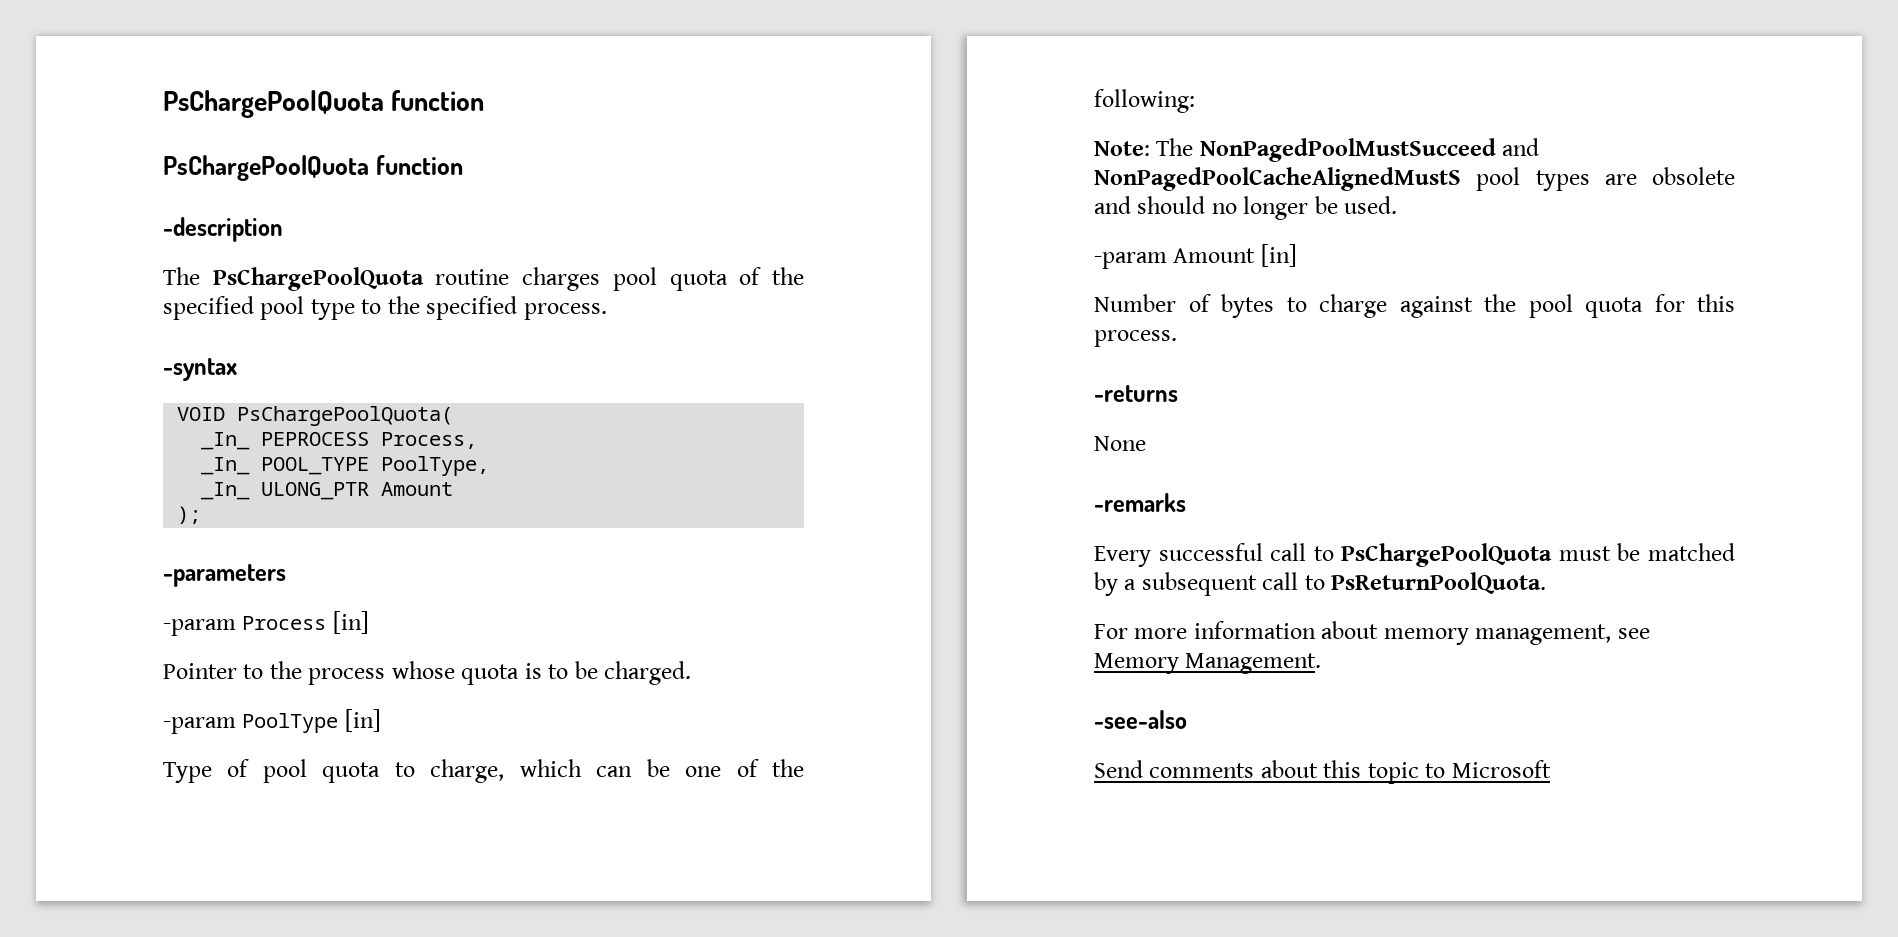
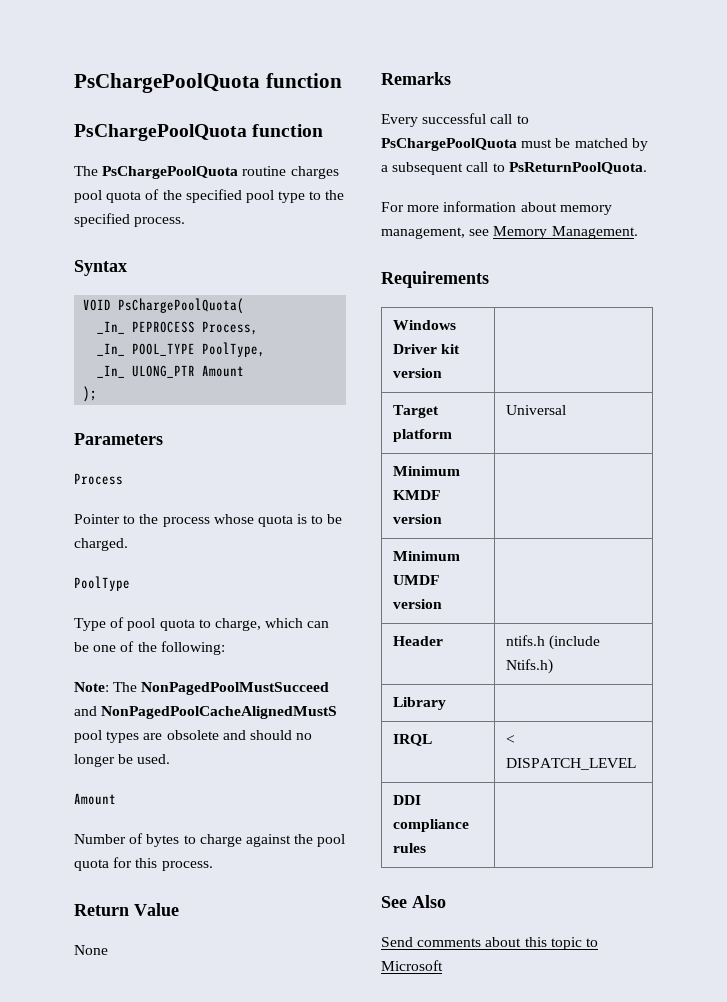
[163,217,283,242] // -description -> (324, 130) none
[163,358,237,381] -syntax -> [74,260,127,276] Syntax
[163,564,286,587] [163,619,236,636] -parameters // -param -> [74,433,163,445] Parameters //
[332,611,369,634] [in] -> (123, 479) none
[163,717,236,734] -param -> (128, 544) none
[344,709,381,732] [in] -> (130, 583) none
[1094,244,1297,269] -param Amount [in] -> [74,793,116,805] Amount
[1094,385,1178,402] -returns -> [74,903,179,916] Return Value
[1094,493,1186,512] -remarks -> [381,72,451,85] Remarks
[1094,710,1187,729] -see-also -> [381,271,489,288] [393,320,457,330] [393,344,461,354] [393,368,443,378] [393,405,440,418] [393,429,453,442] [506,405,567,415] [393,466,461,476] [393,490,441,500] [393,514,443,524] [393,551,461,561] [393,575,440,585] [393,599,443,609] [393,636,444,646] [506,635,601,650] [506,659,554,674] [393,697,447,710] [393,734,433,746] [506,735,516,744] [506,758,637,770] [393,795,422,805] [393,819,470,832] [393,843,427,853] [381,895,446,908] Requirements // Windows Driver kit version | // Target platform | Universal // Minimum KMDF version | // Minimum UMDF version | // Header | ntifs.h (include Ntifs.h) // Library | // IRQL | < DISPATCH_LEVEL // DDI compliance rules | // See Also

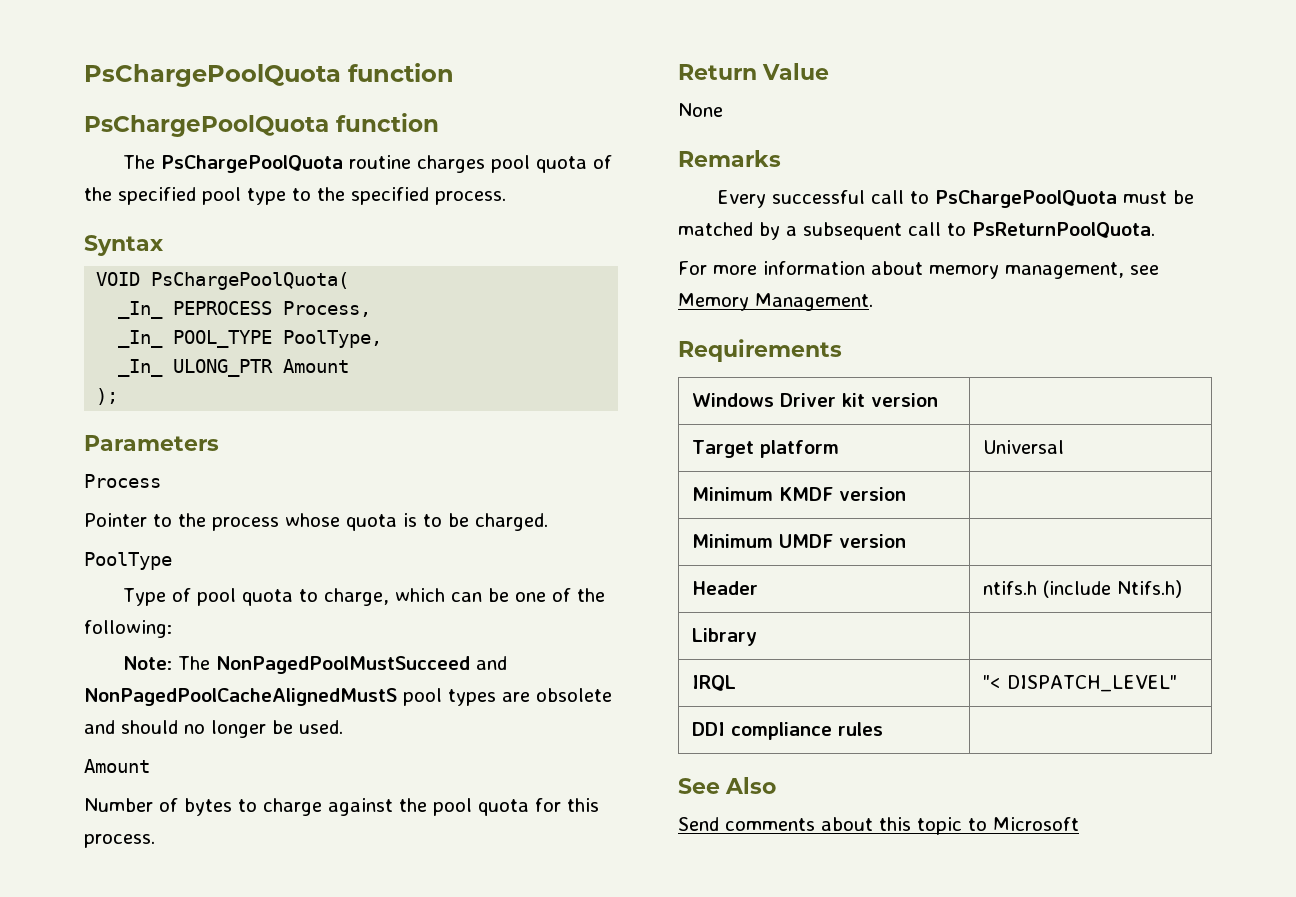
[506,735,516,744] [506,758,637,770] < DISPATCH_LEVEL -> [983,675,1178,692] "< DISPATCH_LEVEL"

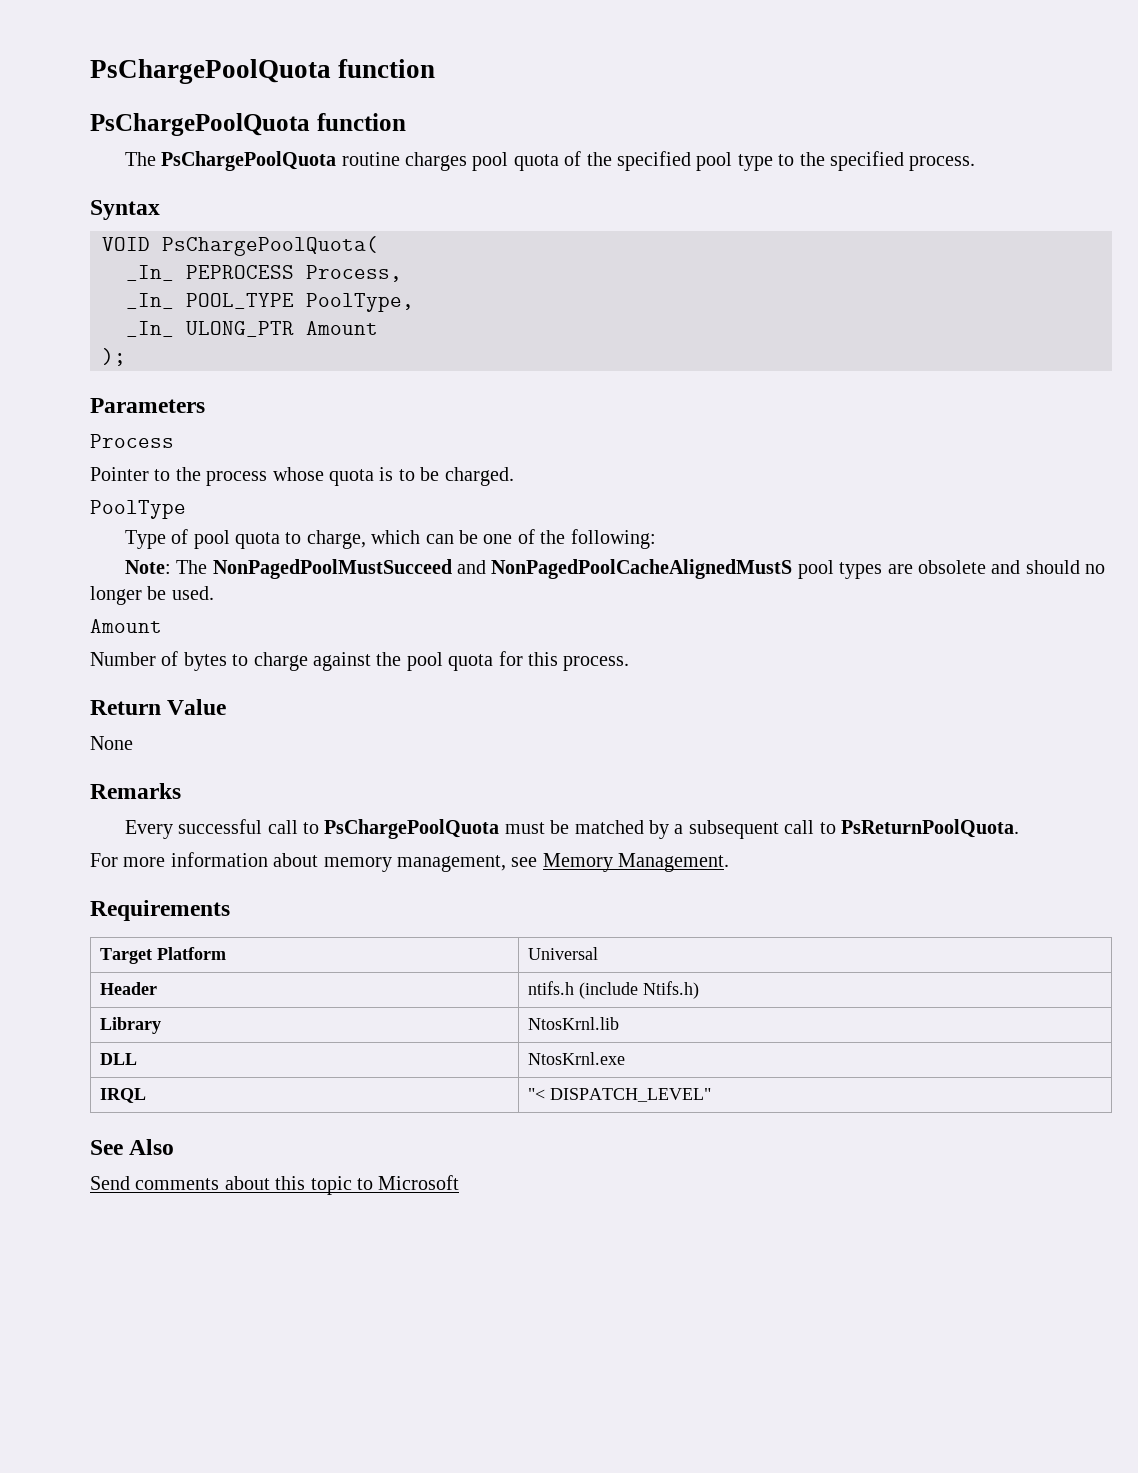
[692,393,939,407] // Windows Driver kit version | -> (230, 910) none
[760,440,840,458] platform -> [156,947,226,960] Platform
[692,487,907,501] [692,534,907,548] // Minimum KMDF version | // Minimum UMDF version | -> (598, 953) none
(758, 637) none -> [527,1017,619,1030] [99,1053,137,1065] [527,1052,625,1065] NtosKrnl.lib // DLL | NtosKrnl.exe
[692,722,884,740] // DDI compliance rules | -> (711, 1095) none

